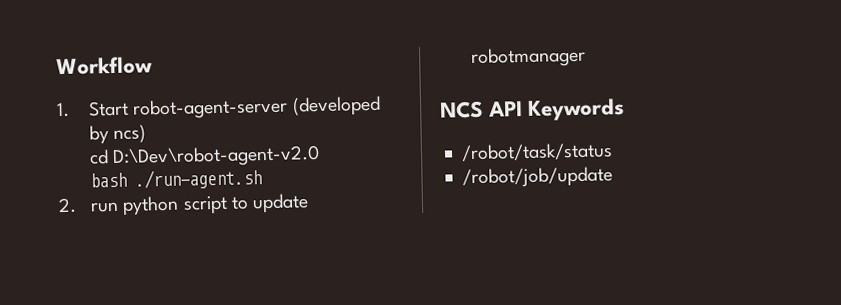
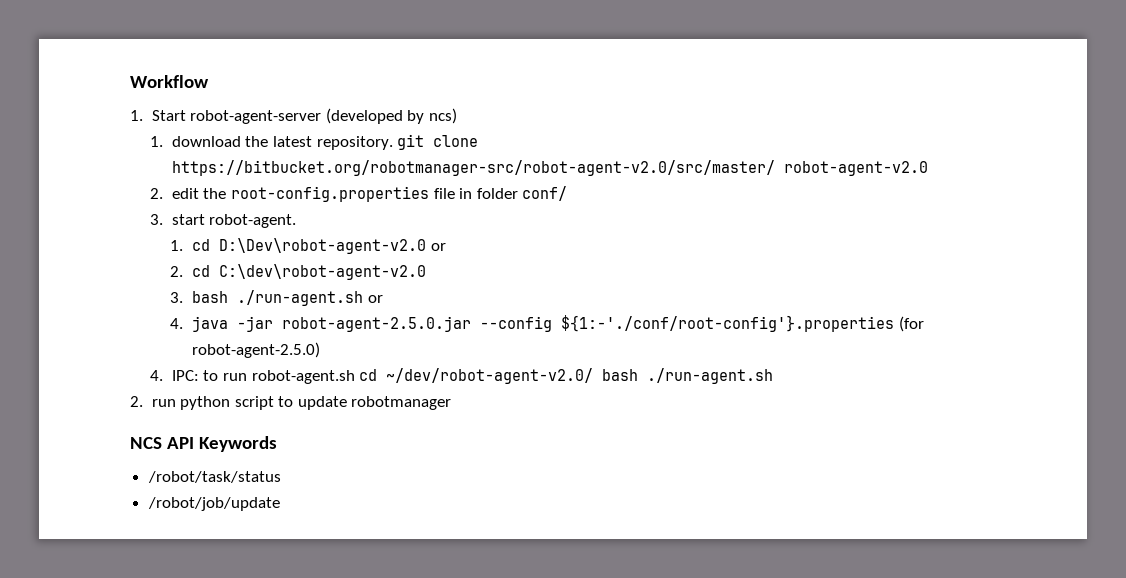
[89,144,321,169] cd D:\Dev\robot-agent-v2.0 // -> [150,134,479,150] [171,160,928,176] [150,186,568,202] [150,214,297,228] [170,238,446,254] [170,264,426,280] [170,290,383,306] [170,315,924,332] [191,342,320,358] [150,368,594,384] 1. download the latest repository. git clone https://bitbucket.org/robotmanager-src/robot-agent-v2.0/src/master/ robot-agent-v2.0 // 2. edit the root-config.properties file in folder conf/ // 3. start robot-agent. // 1. cd D:\Dev\robot-agent-v2.0 or // 2. cd C:\dev\robot-agent-v2.0 // 3. bash ./run-agent.sh or // 4. java -jar robot-agent-2.5.0.jar --config ${1:-'./conf/root-config'}.properties (for robot-agent-2.5.0) // 4. IPC: to run robot-agent.sh cd ~/dev/robot-agent-v2.0/

